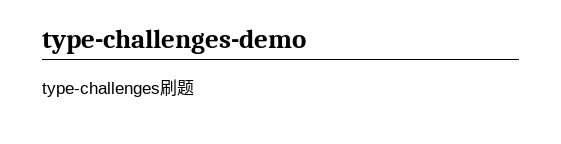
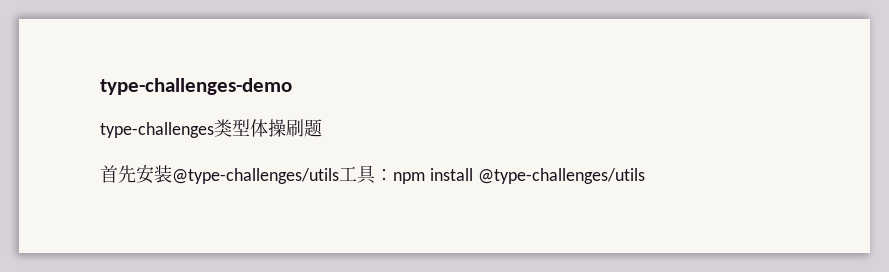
(160, 89) none -> [214,119,286,137] 类型体操
(194, 88) none -> [100,164,645,184] // 首先安装@type-challenges/utils工具：npm install @type-challenges/utils

